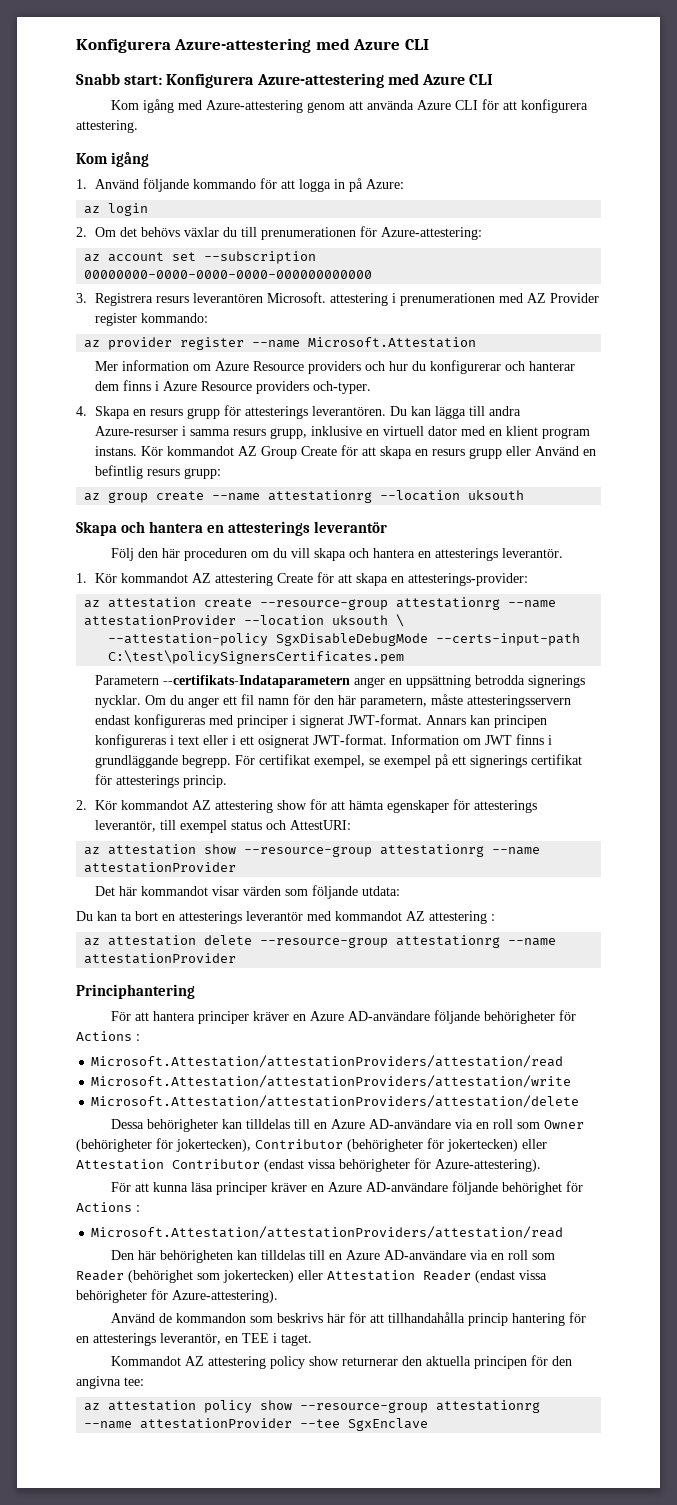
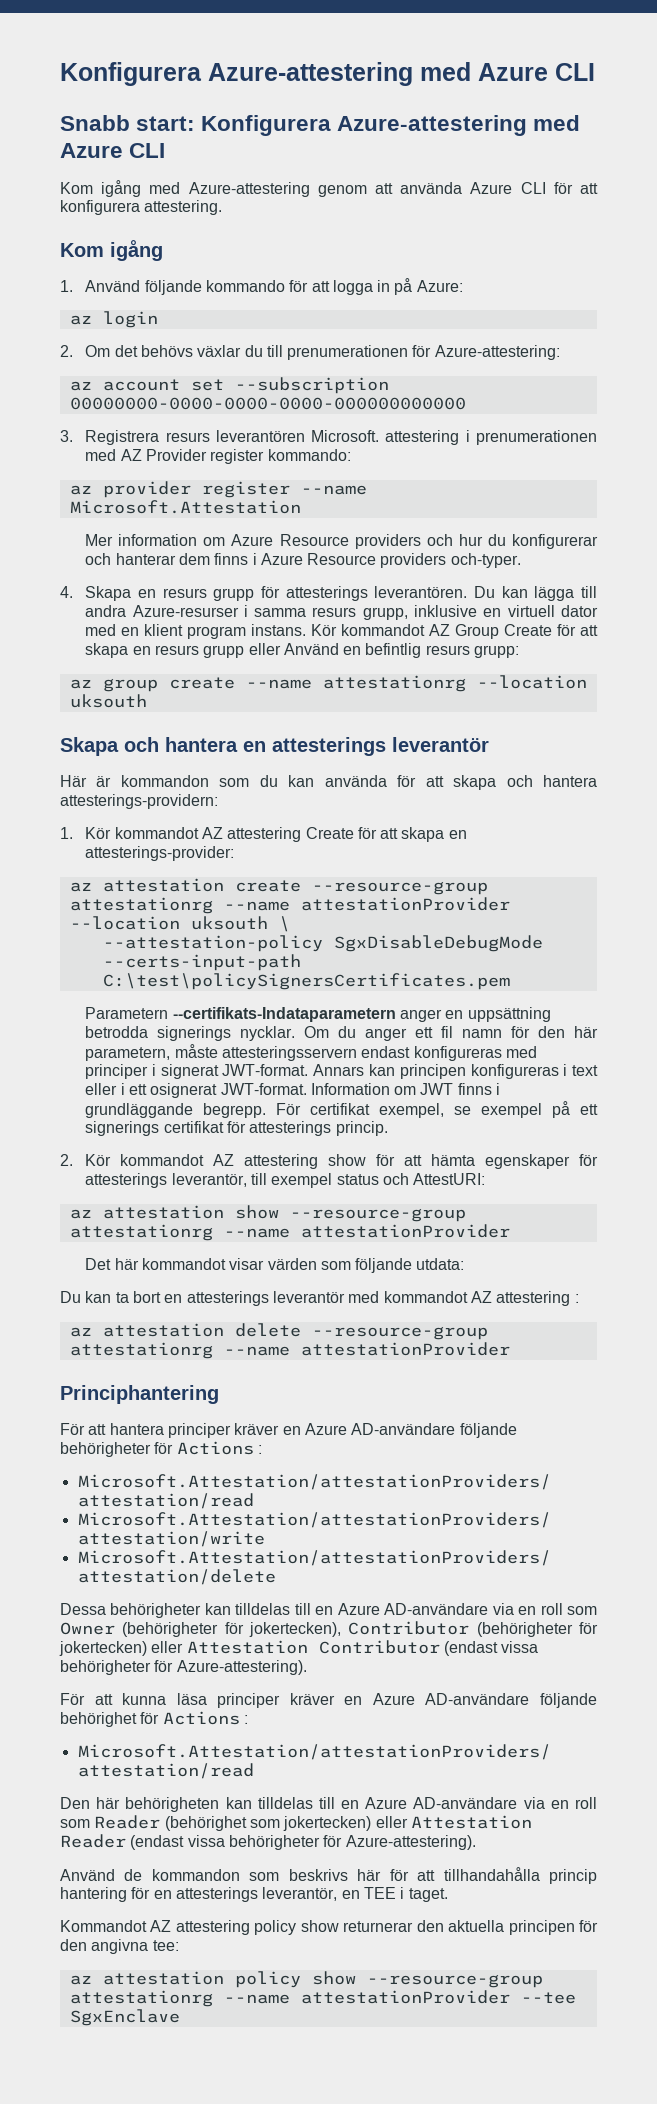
[111,548,564,561] Följ den här proceduren om du vill skapa och hantera en attesterings leverantör. -> [60,775,597,790] [60,794,218,809] Här är kommandon som du kan använda för att skapa och hantera attesterings-providern:

